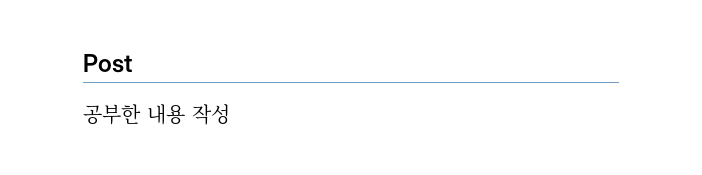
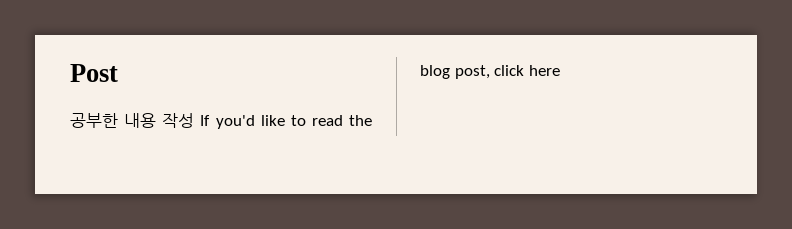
(230, 114) none -> [200,115,372,129] [420,65,560,79] If you'd like to read the blog post, click here

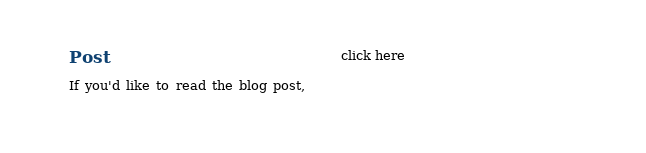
[70,113,195,128] 공부한 내용 작성 -> (111, 57) none

